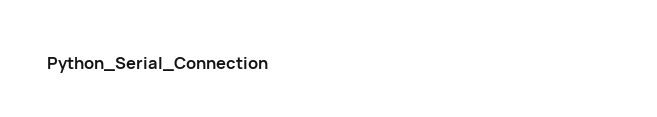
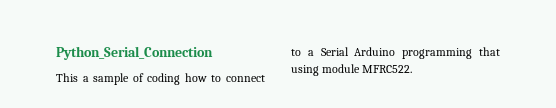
(268, 65) none -> [56,73,265,85] [291,47,500,59] [291,64,413,76] // This a sample of coding how to connect to a Serial Arduino programming that using module MFRC522.

